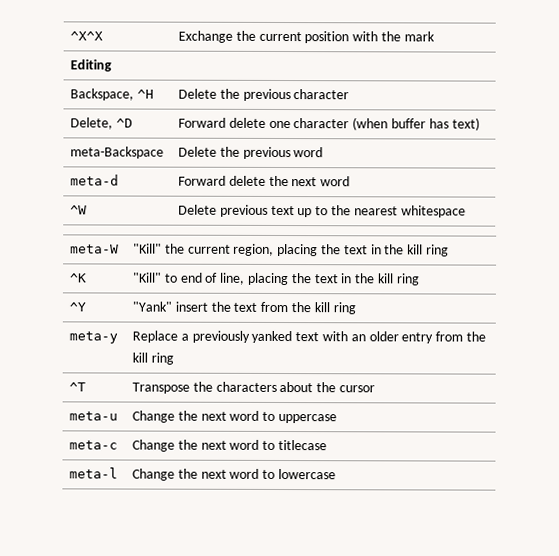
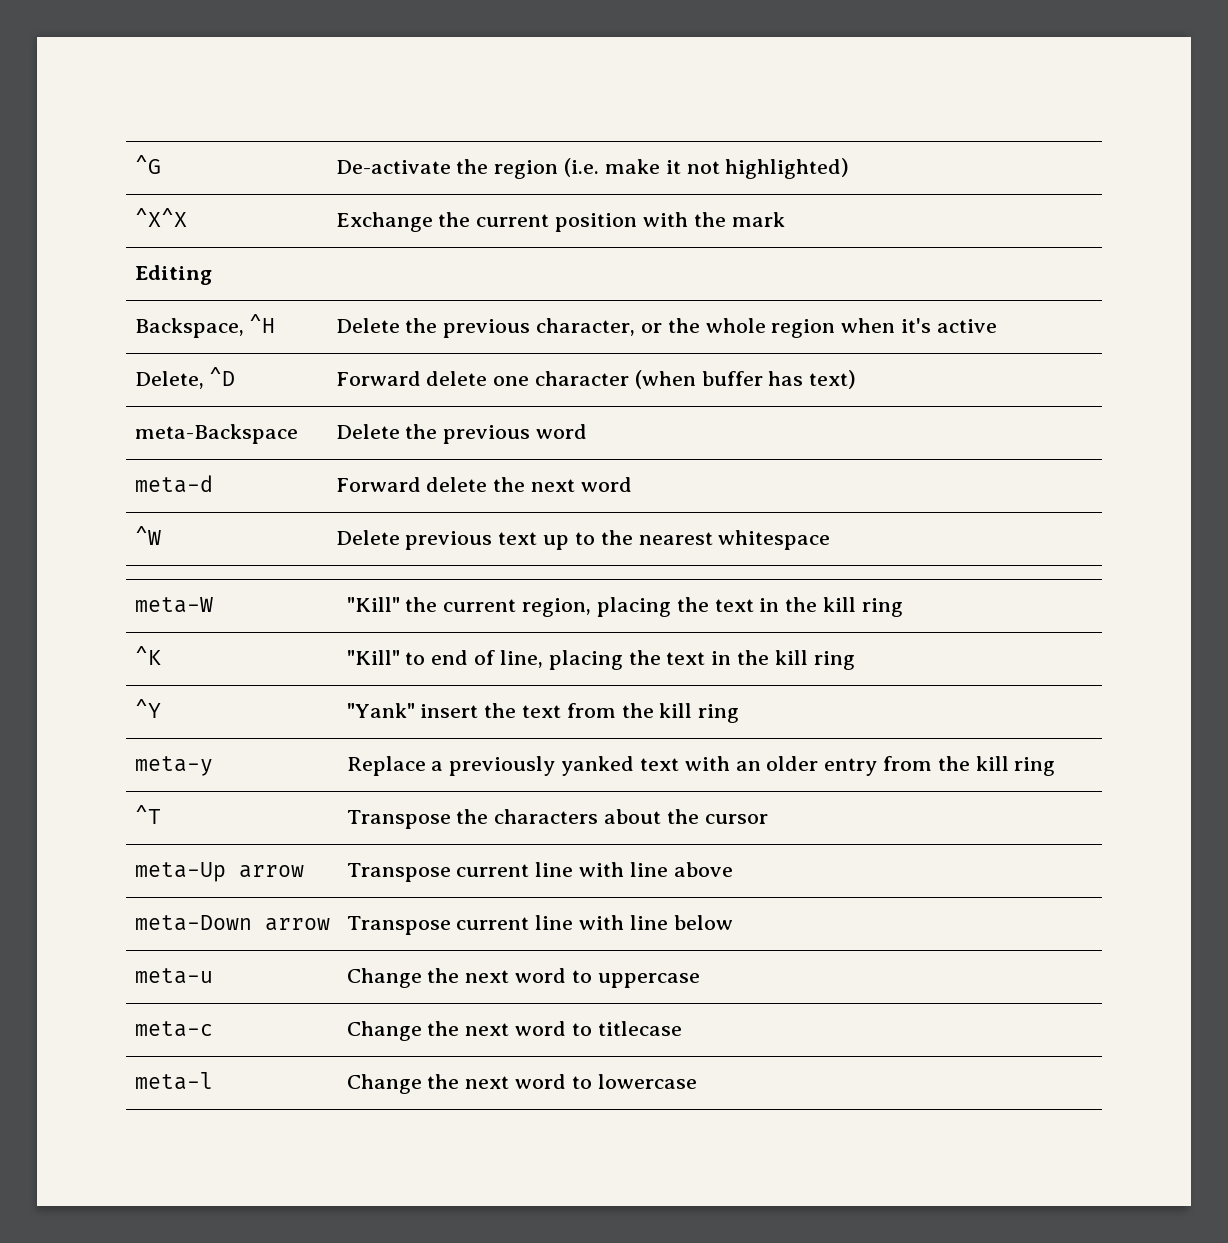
(70, 36) none -> [134,155,161,174] [335,158,850,179] ^G | De-activate the region (i.e. make it not highlighted) //
[293,89,350,100] character -> [536,318,997,338] character, or the whole region when it's active
(376, 389) none -> [134,862,304,882] [346,862,733,882] [134,915,330,931] [346,915,733,935] // meta-Up arrow | Transpose current line with line above // meta-Down arrow | Transpose current line with line below

